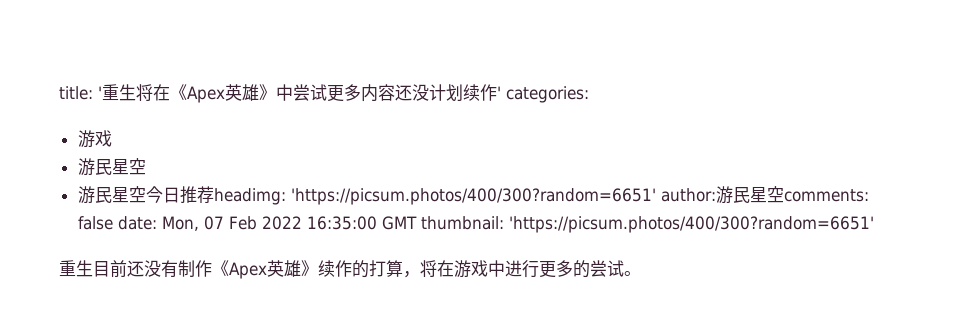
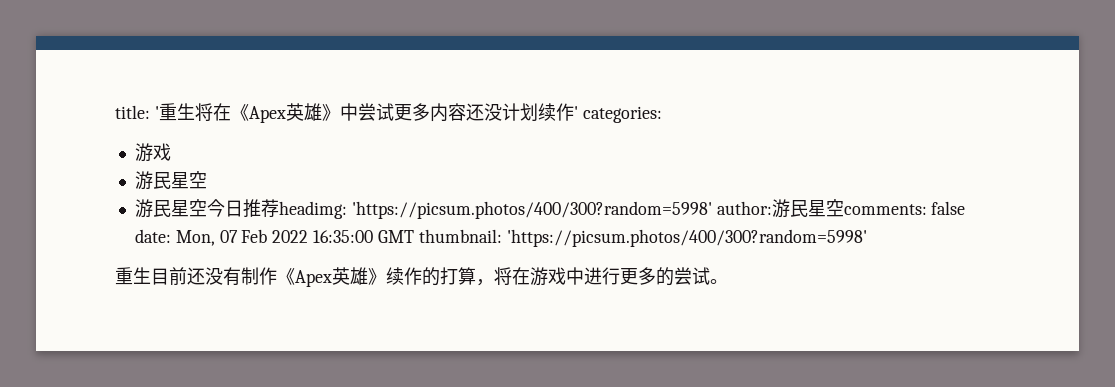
[290,188,656,205] 'https://picsum.photos/400/300?random=6651' -> [351,201,712,219] 'https://picsum.photos/400/300?random=5998'
[508,216,874,233] 'https://picsum.photos/400/300?random=6651' -> [506,229,867,247] 'https://picsum.photos/400/300?random=5998'

